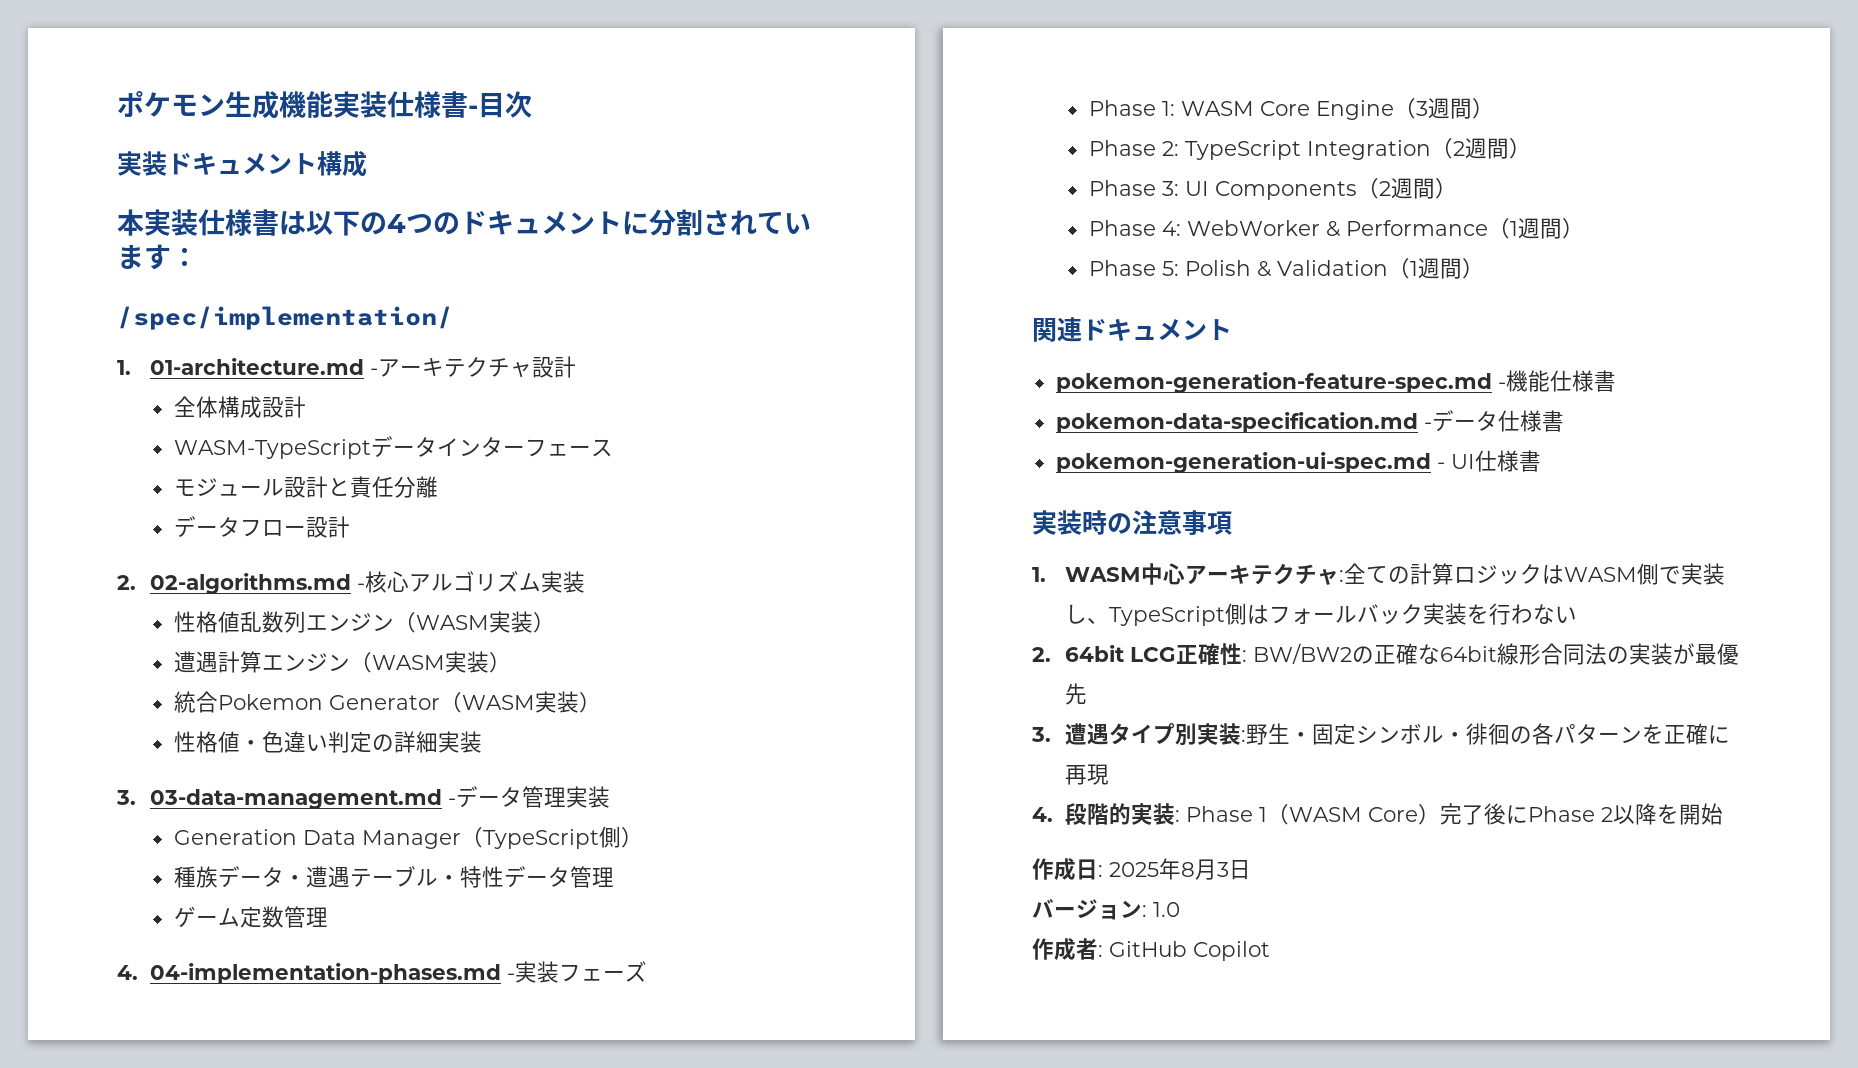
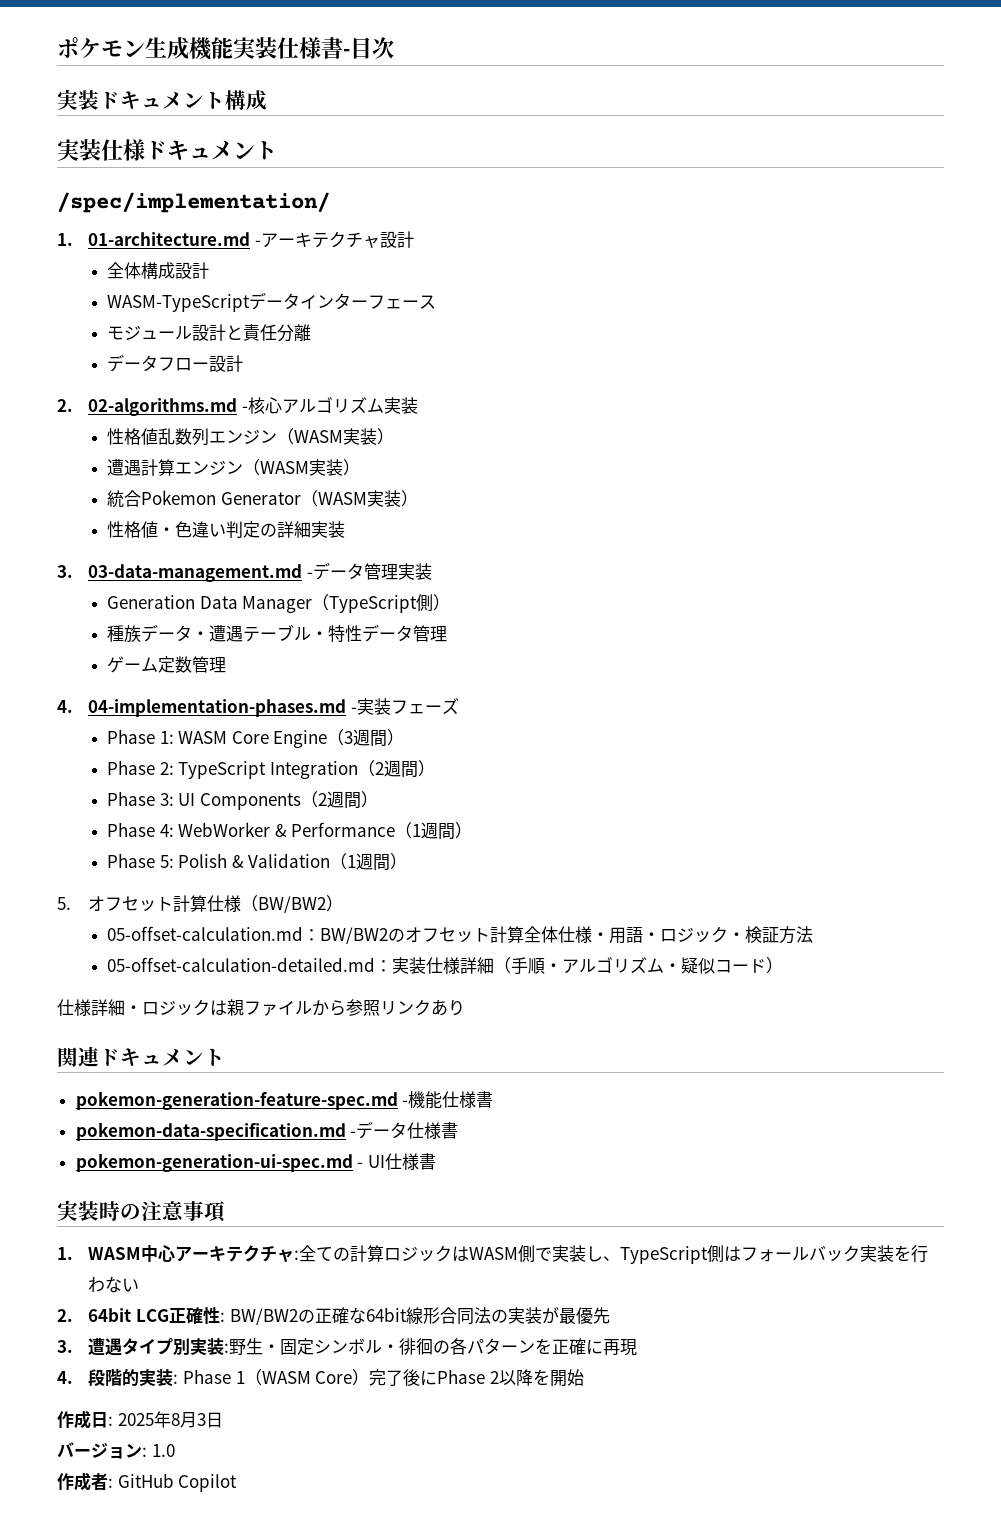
[117,209,811,236] [117,244,198,270] 本実装仕様書は以下の4つのドキュメントに分割されています： -> [57,139,277,161] 実装仕様ドキュメント
(1484, 268) none -> [57,895,344,913] [107,926,814,944] [107,956,784,975] [57,999,465,1016] // 5.オフセット計算仕様（BW/BW2） // 05-offset-calculation.md：BW/BW2のオフセット計算全体仕様・用語・ロジック・検証方法 // 05-offset-calculation-detailed.md：実装仕様詳細（手順・アルゴリズム・疑似コード） // 仕様詳細・ロジックは親ファイルから参照リンクあり

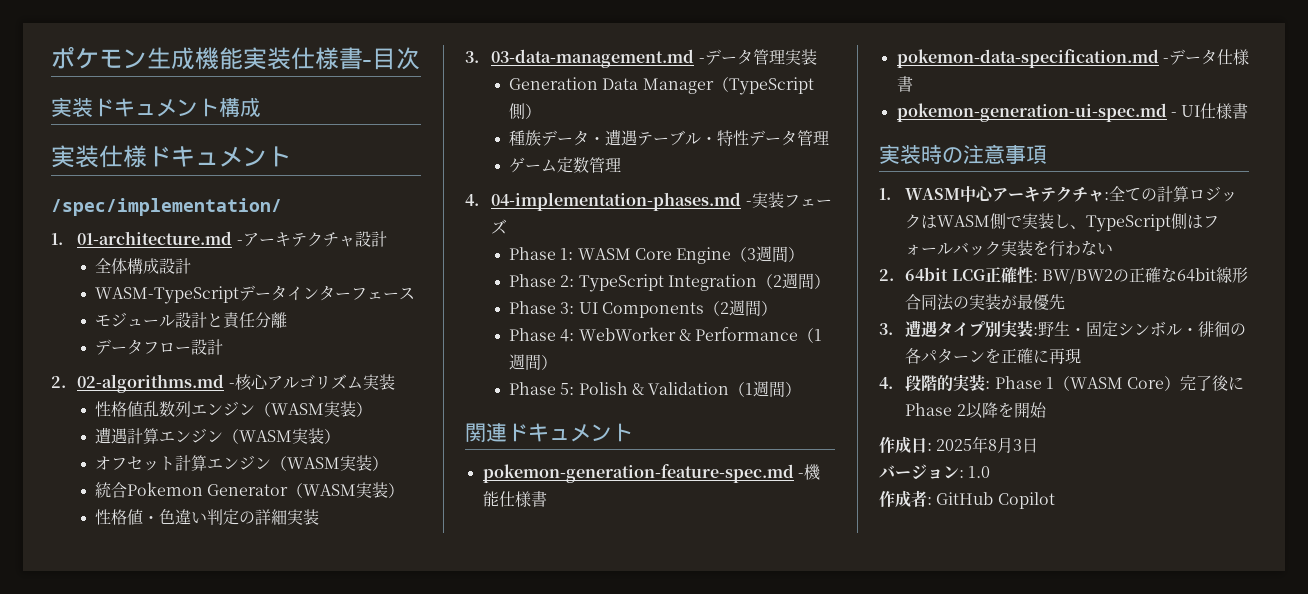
(361, 467) none -> [94,455,388,471] // オフセット計算エンジン（WASM実装）
[57,895,344,913] [107,926,814,944] [107,956,784,975] [57,999,465,1016] // 5.オフセット計算仕様（BW/BW2） // 05-offset-calculation.md：BW/BW2のオフセット計算全体仕様・用語・ロジック・検証方法 // 05-offset-calculation-detailed.md：実装仕様詳細（手順・アルゴリズム・疑似コード） // 仕様詳細・ロジックは親ファイルから参照リンクあり -> (802, 389) none

